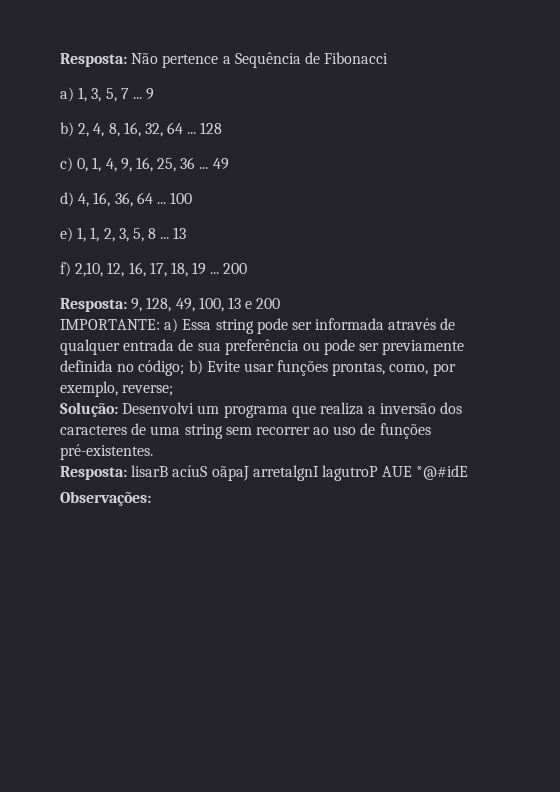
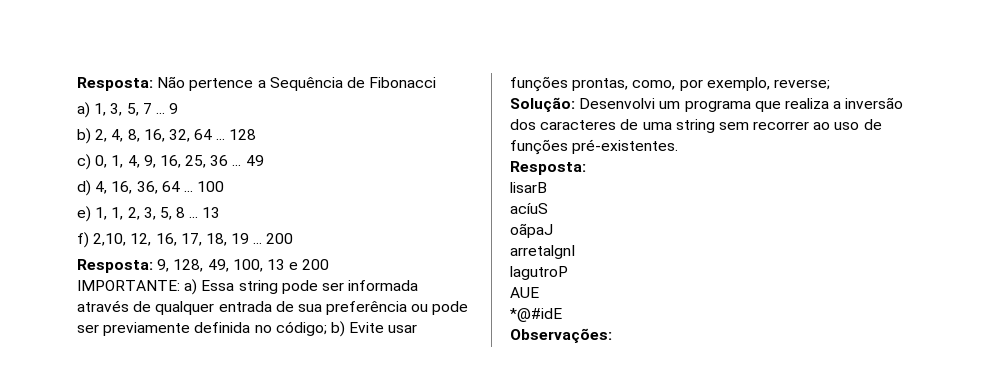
(127, 473) none -> (586, 168) //
(169, 471) none -> (547, 187) //
(208, 471) none -> (548, 208) //
(249, 473) none -> (553, 230) //
(319, 473) none -> (575, 252) //
(378, 473) none -> (568, 273) //
(413, 471) none -> (539, 292) //

